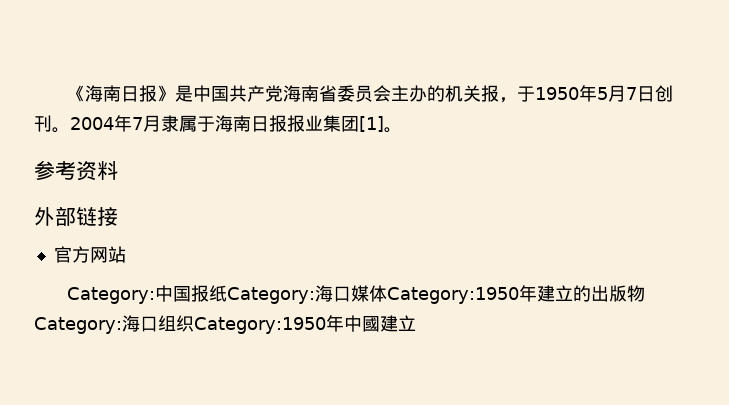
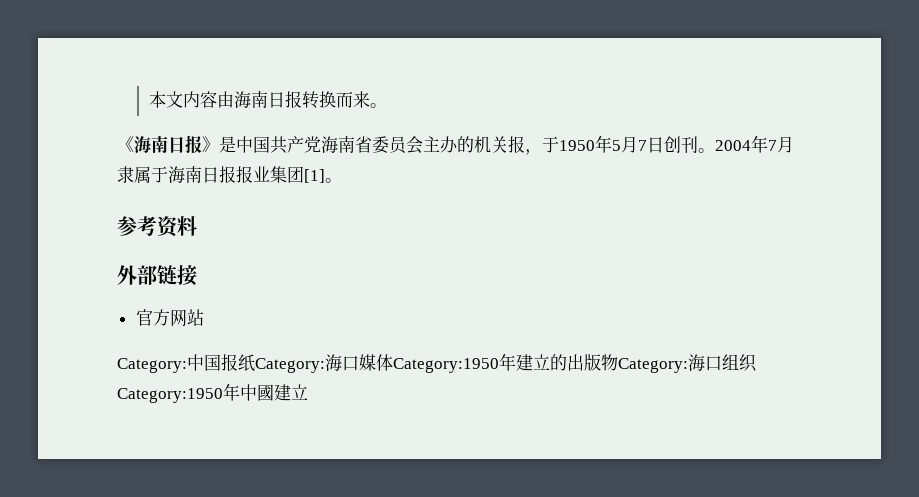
(67, 93) none -> [148,91,387,109] 本文内容由海南日报转换而来。 //

